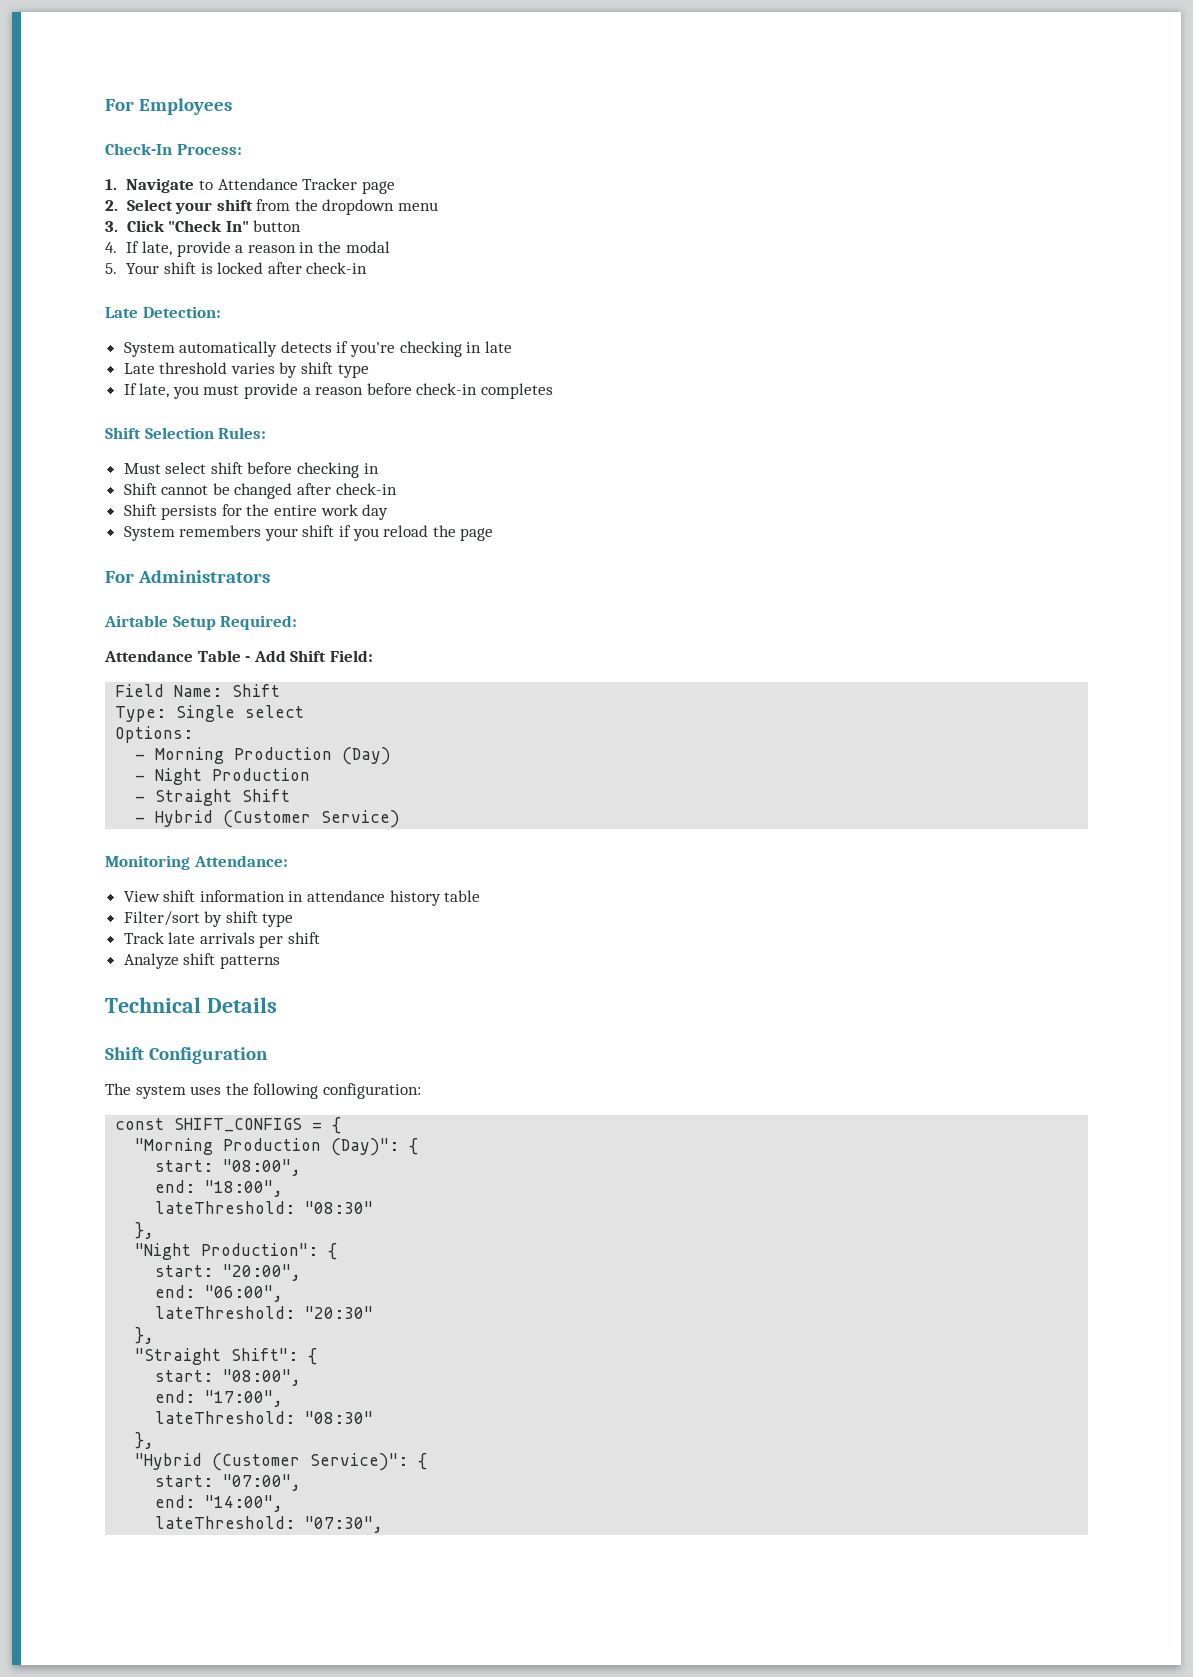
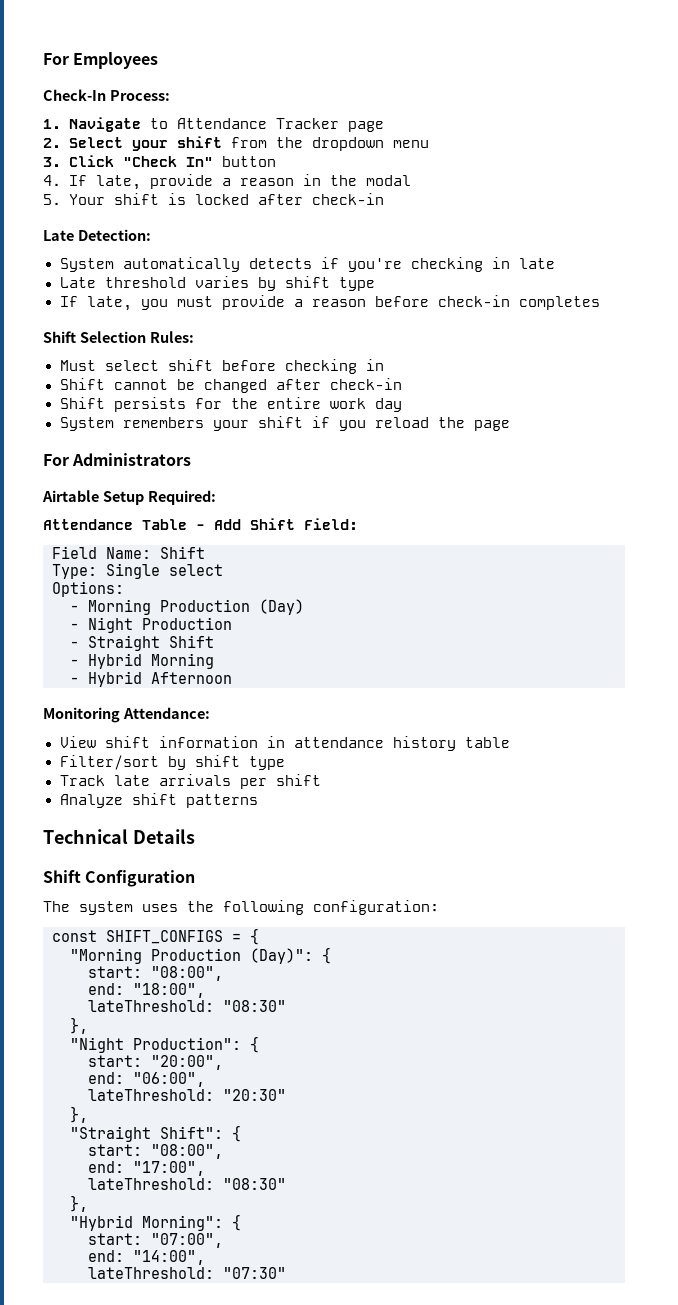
[223,810,401,828] (Customer Service) -> [151,653,214,669] [70,671,232,687] Morning // - Hybrid Afternoon
[212,1453,409,1471] (Customer Service)": -> [142,1215,223,1231] Morning":
[305,1516,384,1533] "07:30", -> [223,1267,286,1279] "07:30"

